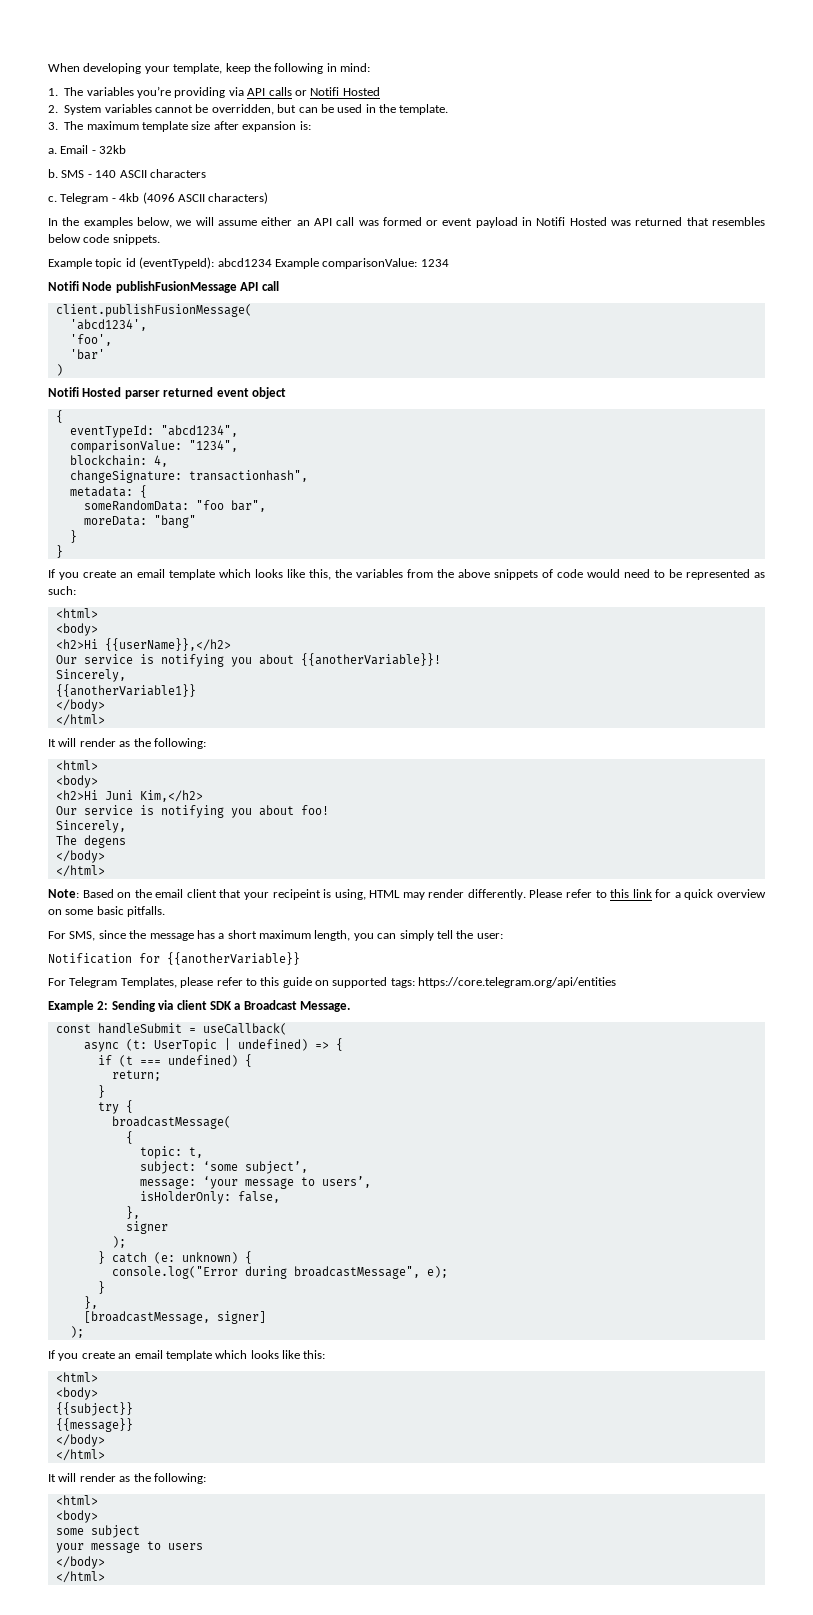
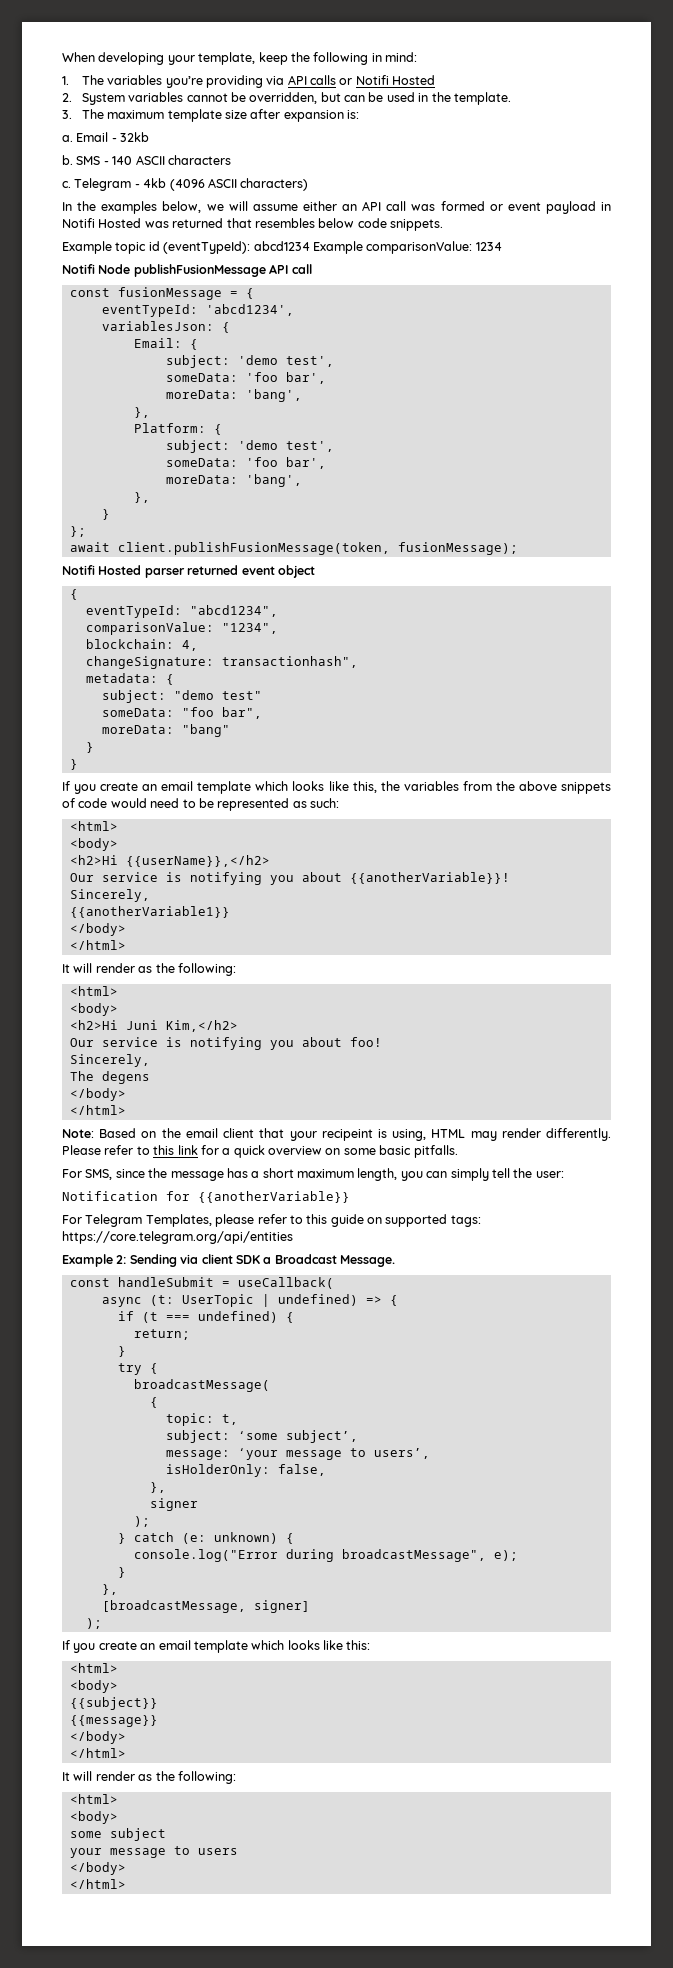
[55,304,252,317] [69,319,147,331] [69,334,112,346] [69,349,105,360] [55,364,63,376] client.publishFusionMessage( // 'abcd1234', // 'foo', // 'bar' // ) -> [69,287,254,300] [101,304,294,317] [101,321,230,333] [133,338,198,350] [165,355,334,368] [165,372,326,384] [165,389,302,402] [133,407,150,418] [133,423,222,435] [165,440,334,453] [165,457,326,469] [165,474,302,487] [133,492,150,503] [101,509,110,520] [69,526,86,537] [69,542,518,555] const fusionMessage = { // eventTypeId: 'abcd1234', // variablesJson: { // Email: { // subject: 'demo test', // someData: 'foo bar', // moreData: 'bang', // }, // Platform: { // subject: 'demo test', // someData: 'foo bar', // moreData: 'bang', // }, // } // }; // await client.publishFusionMessage(token, fusionMessage);
[83,500,189,511] someRandomData: -> [101,690,262,703] [101,708,174,717] subject: "demo test" // someData:

